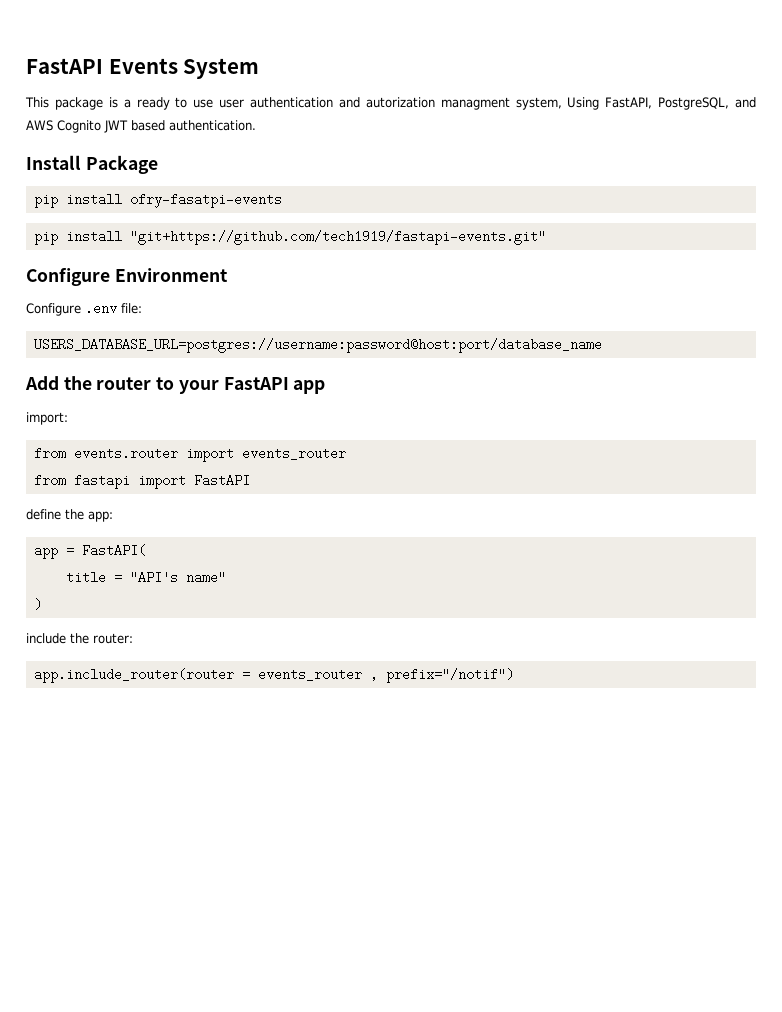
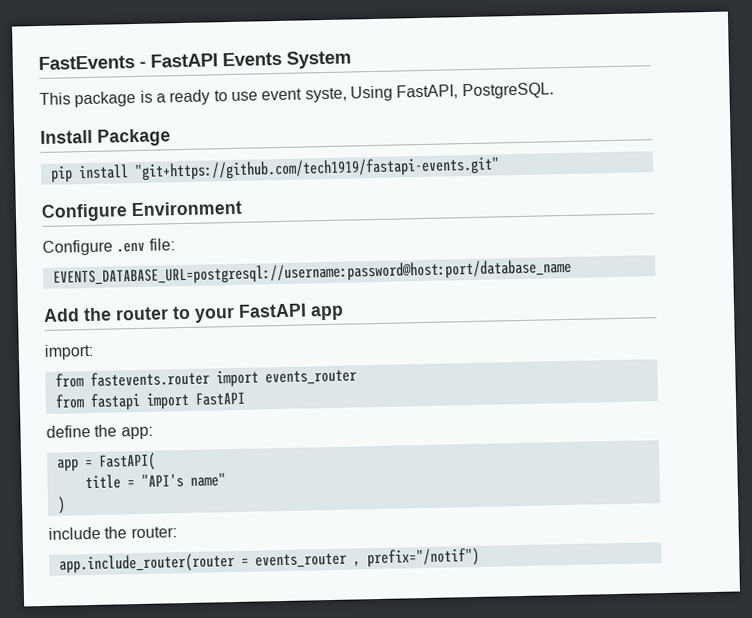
(26, 66) none -> [38,54,146,71] FastEvents -
[219,97,756,110] [26,120,256,133] user authentication and autorization managment system, Using FastAPI, PostgreSQL, and AWS Cognito JWT based authentication. -> [261,82,554,103] event syste, Using FastAPI, PostgreSQL.
[33,193,282,208] // pip install ofry-fasatpi-events -> (171, 137) none
[33,338,602,353] USERS_DATABASE_URL=postgres://username:password@host:port/database_name -> [52,258,572,287] EVENTS_DATABASE_URL=postgresql://username:password@host:port/database_name
[73,447,178,460] events.router -> [89,370,210,388] fastevents.router

